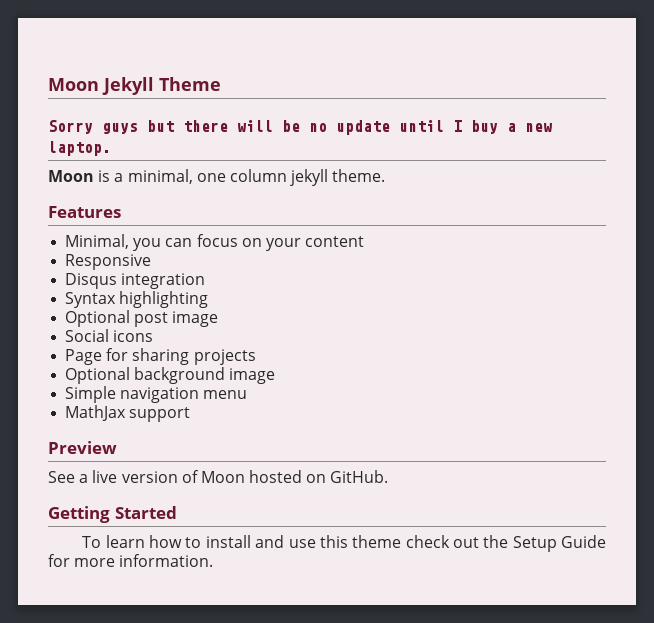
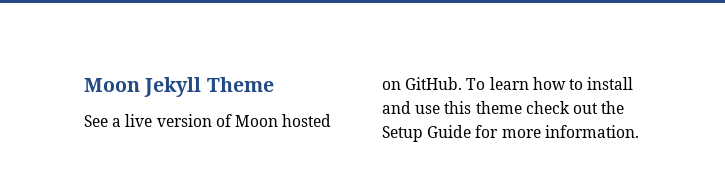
[48,120,552,135] [48,141,111,156] [48,169,386,186] [48,206,121,218] [65,234,365,251] [65,254,152,270] [65,273,206,289] [65,291,209,308] [65,310,219,327] [65,329,154,342] [65,348,256,365] [65,367,276,384] [65,386,248,403] [65,405,191,422] [48,441,117,454] // Sorry guys but there will be no update until I buy a new laptop. // Moon is a minimal, one column jekyll theme. // Features // Minimal, you can focus on your content // Responsive // Disqus integration // Syntax highlighting // Optional post image // Social icons // Page for sharing projects // Optional background image // Simple navigation menu // MathJax support // Preview -> (274, 84) none
[48,506,177,523] // Getting Started // -> (463, 83) none

